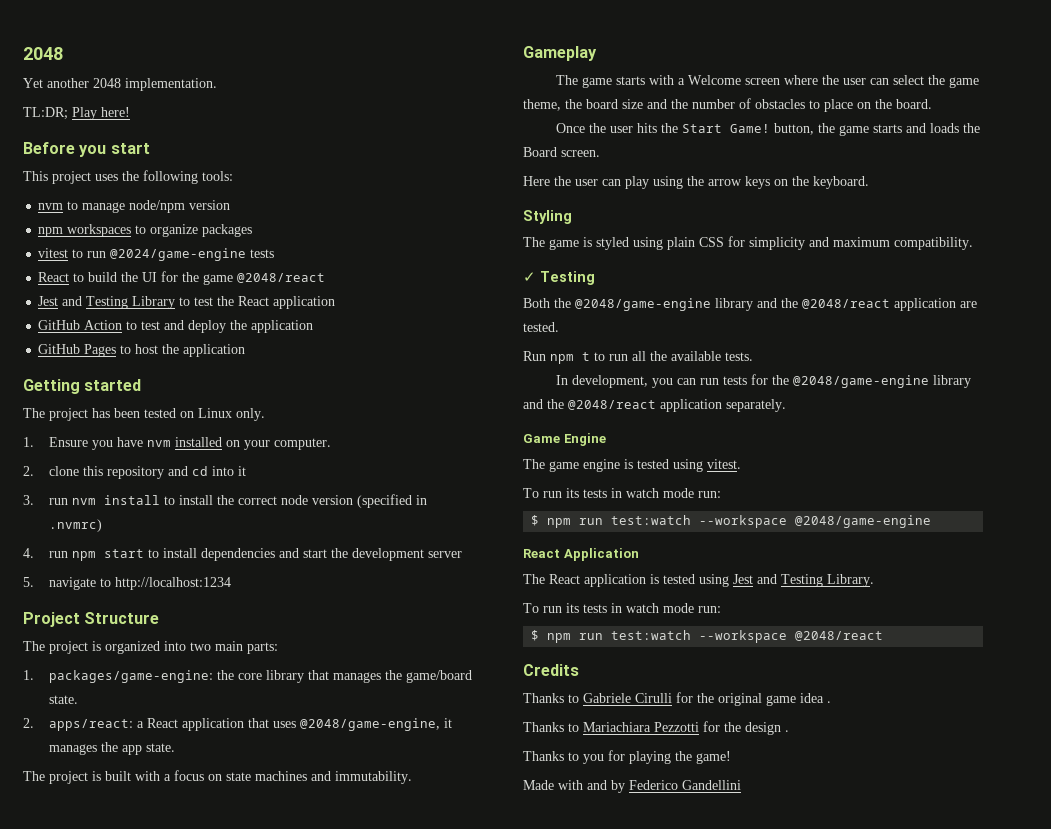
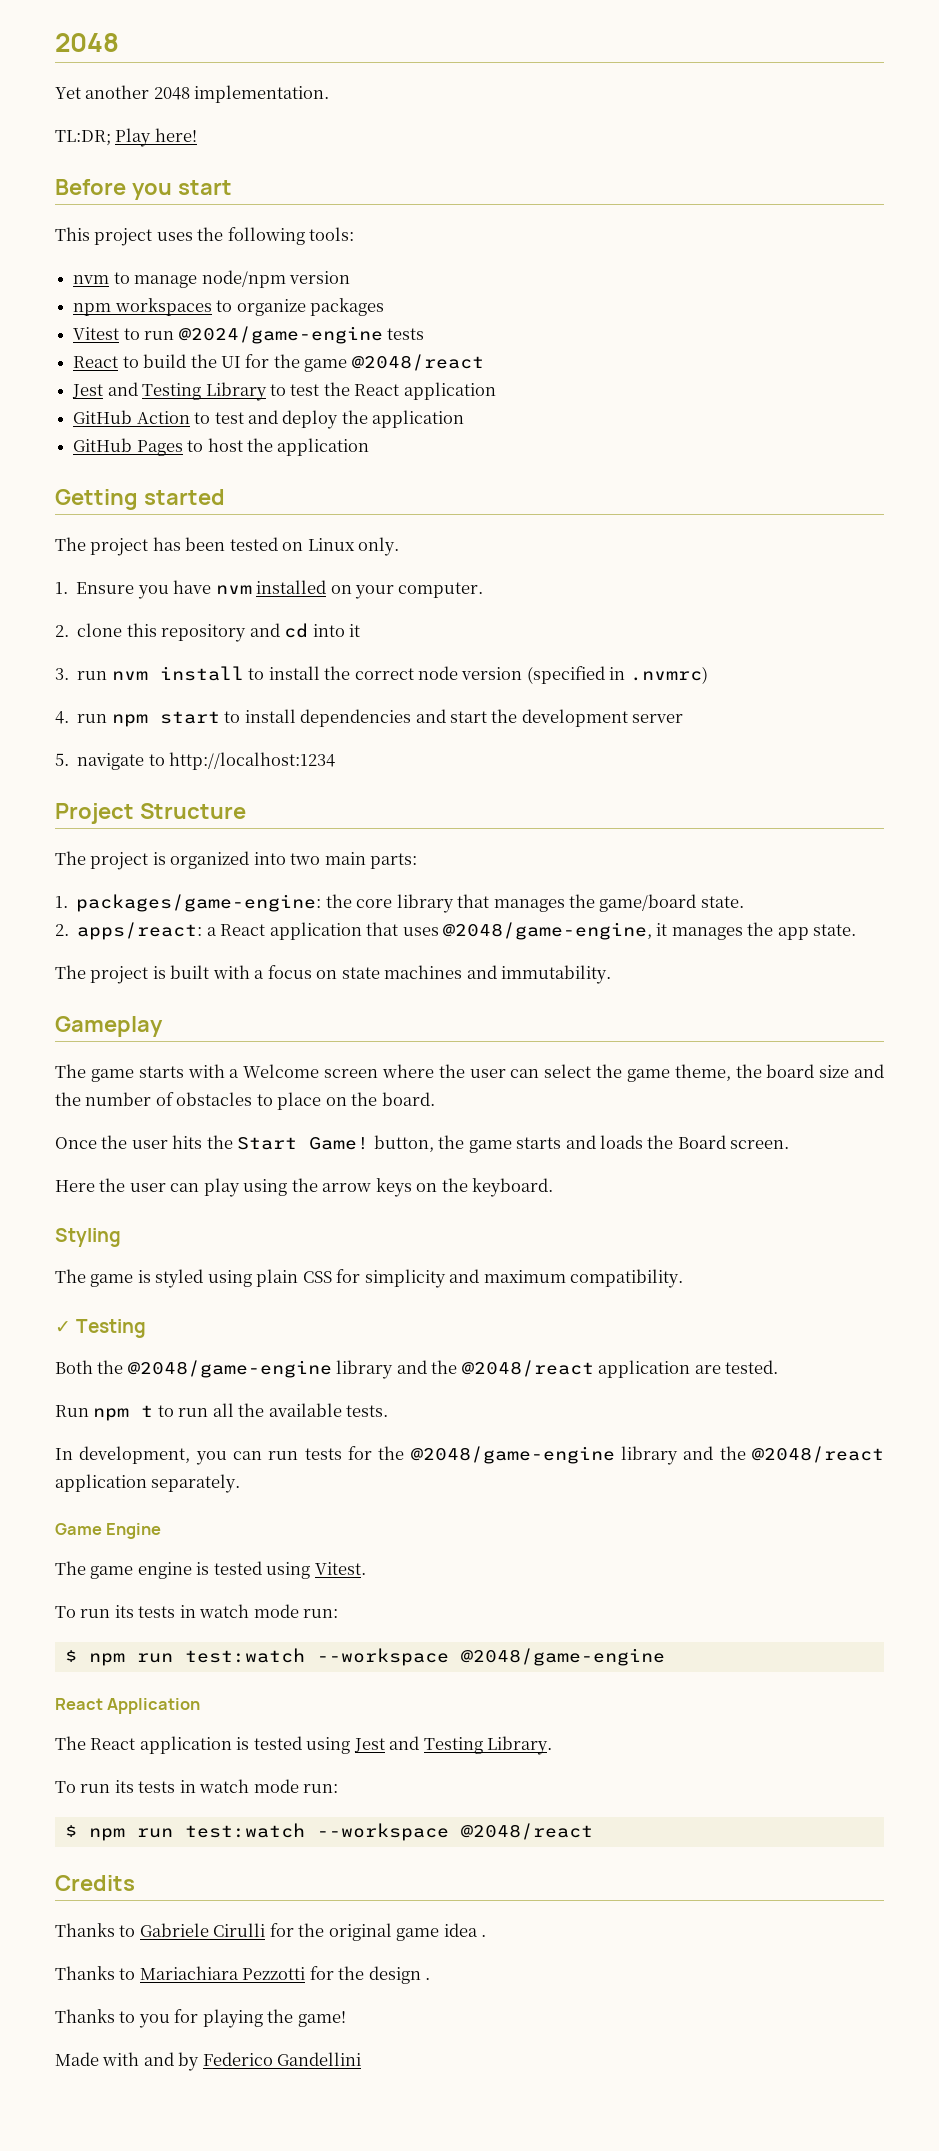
[38,248,69,258] vitest -> [73,327,120,340] Vitest
[707,459,741,469] vitest. -> [314,1562,366,1575] Vitest.

